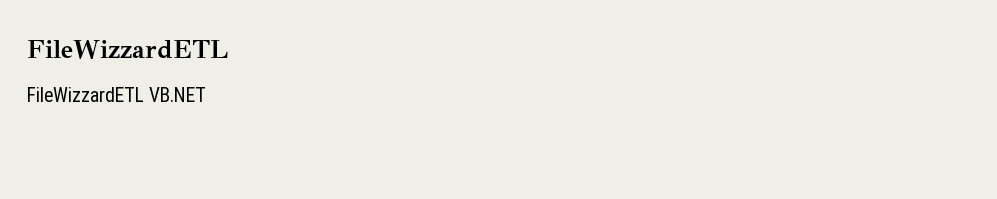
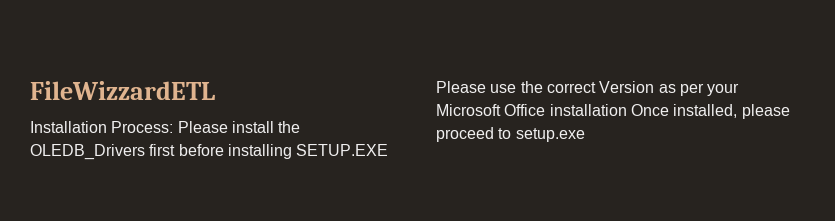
[27,87,207,102] FileWizzardETL VB.NET -> [30,121,301,133] [30,144,389,160] [436,81,740,96] [436,104,790,119] [436,127,585,142] Installation Process: Please install the OLEDB_Drivers first before installing SETUP.EXE Please use the correct Version as per your Microsoft Office installation Once installed, please proceed to setup.exe

